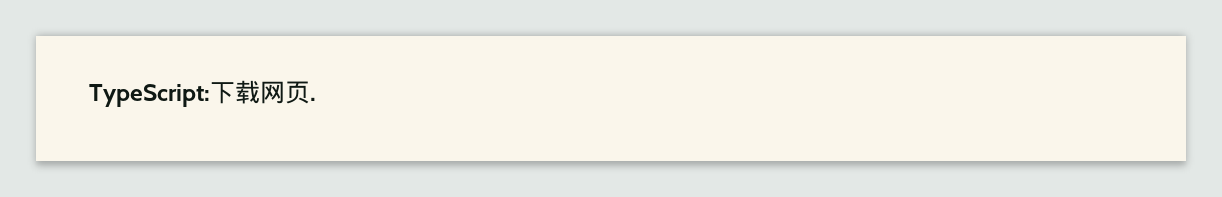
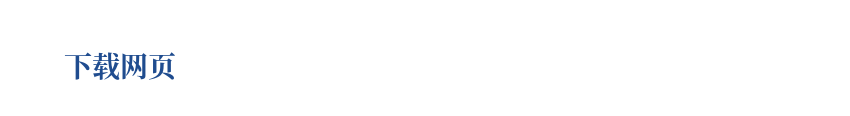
[89,84,210,107] TypeScript: -> (64, 66) none
[309,97,316,101] . -> (176, 66) none

